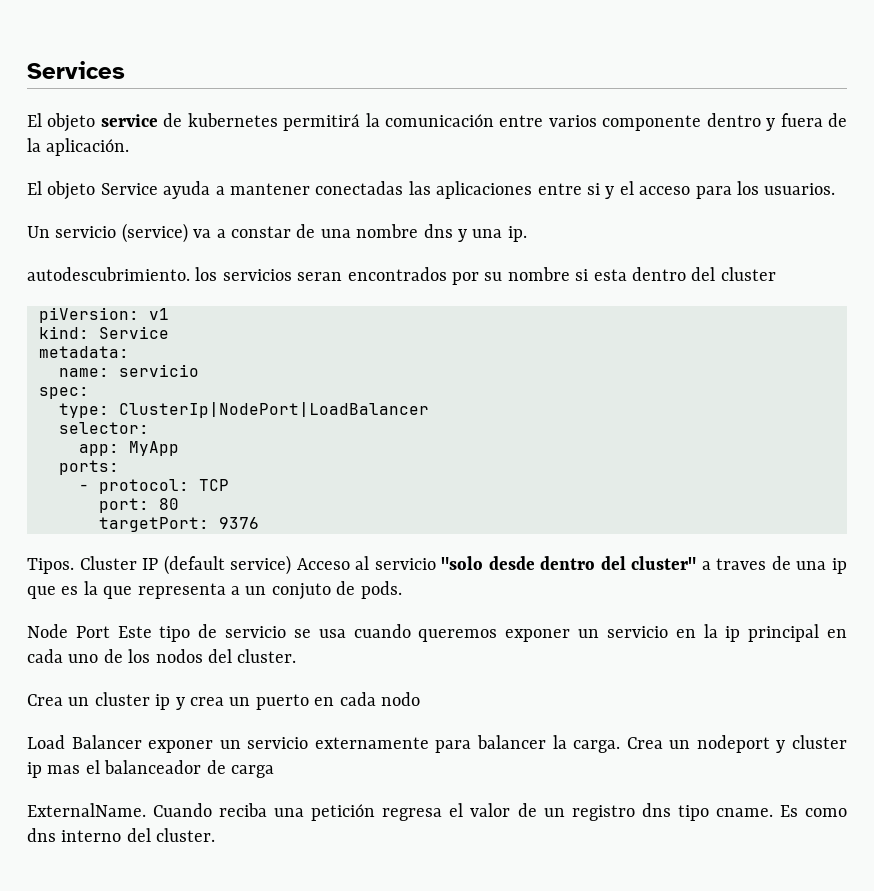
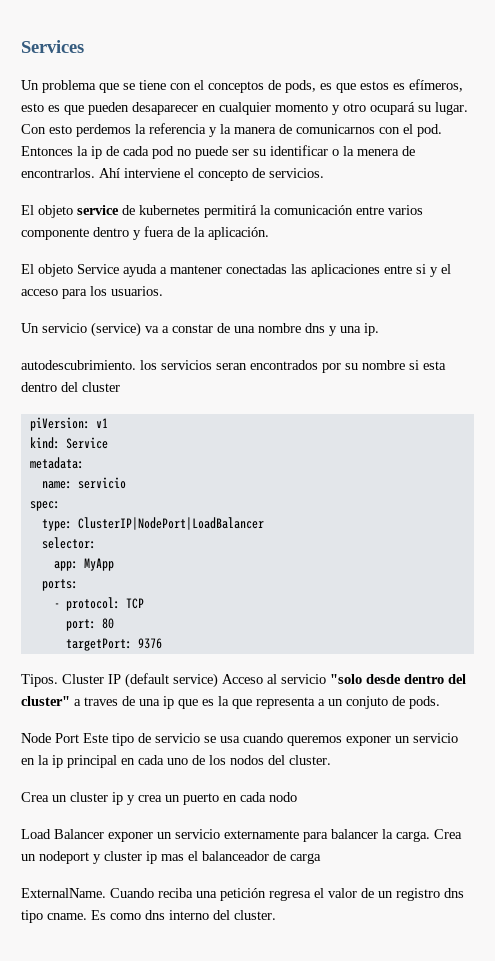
(125, 70) none -> [21,79,463,93] [21,102,468,115] [21,123,442,137] [21,145,415,159] [21,168,324,181] // Un problema que se tiene con el conceptos de pods, es que estos es efímeros, esto es que pueden desaparecer en cualquier momento y otro ocupará su lugar. Con esto perdemos la referencia y la manera de comunicarnos con el pod. Entonces la ip de cada pod no puede ser su identificar o la menera de encontrarlos. Ahí interviene el concepto de servicios.
[119,402,429,418] ClusterIp|NodePort|LoadBalancer -> [77,517,264,530] ClusterIP|NodePort|LoadBalancer

